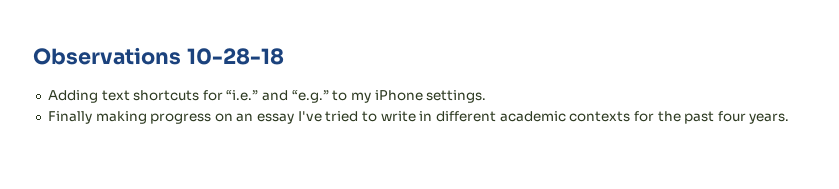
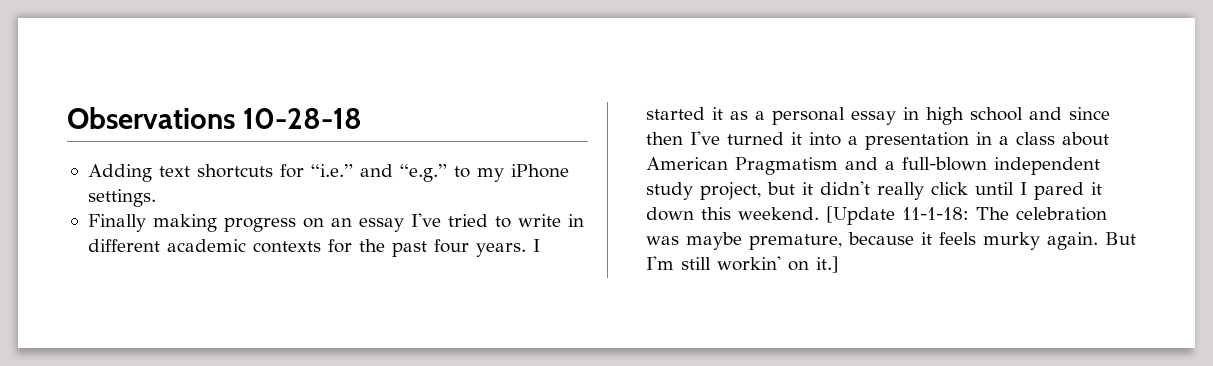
(790, 118) none -> [532,239,540,252] [645,107,1110,125] [645,131,1109,150] [645,157,1100,175] [645,181,1102,200] [645,206,1107,225] [645,232,1136,250] [645,256,839,273] I started it as a personal essay in high school and since then I've turned it into a presentation in a class about American Pragmatism and a full-blown independent study project, but it didn't really click until I pared it down this weekend. [Update 11-1-18: The celebration was maybe premature, because it feels murky again. But I'm still workin' on it.]

